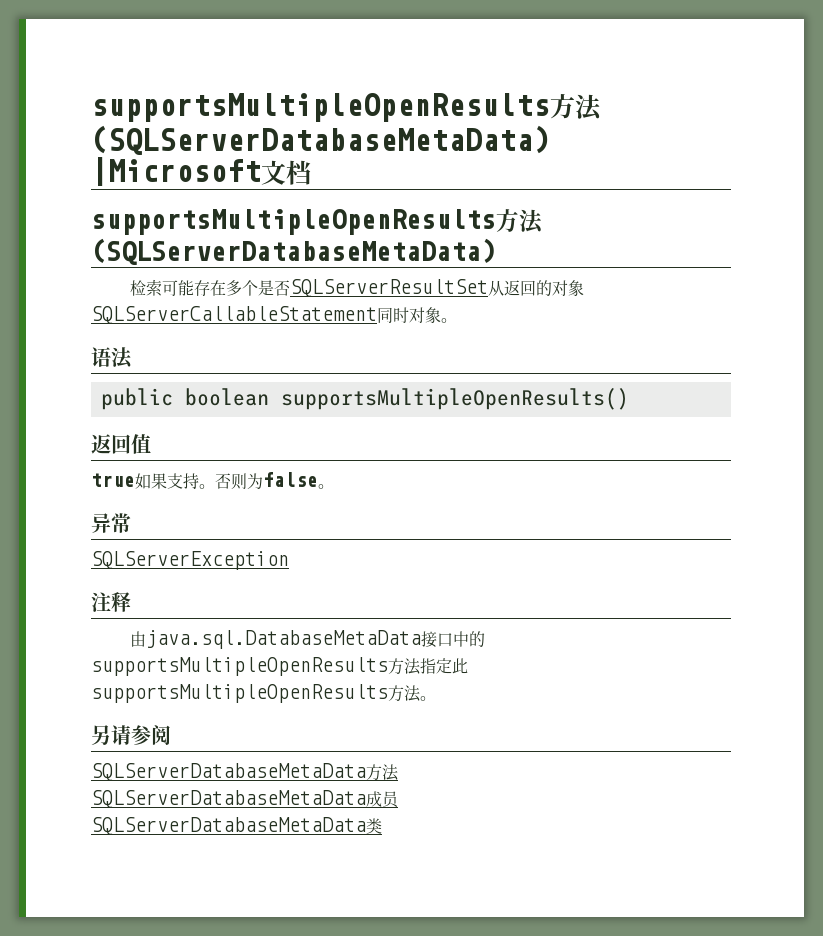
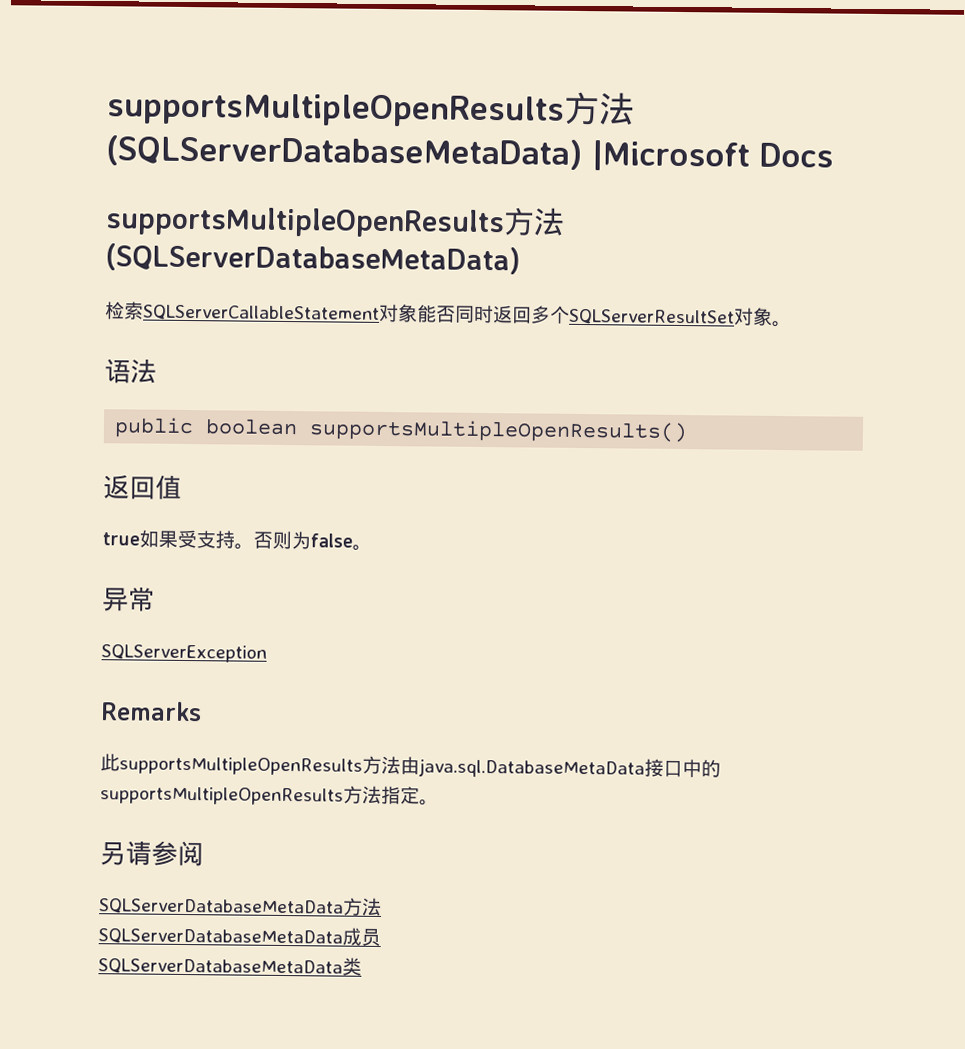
[261,160,311,185] 文档 -> [759,142,834,168] Docs
[161,279,584,297] [91,306,409,324] 可能存在多个是否SQLServerResultSet从返回的对象SQLServerCallableStatement同时 -> [143,303,735,326] SQLServerCallableStatement对象能否同时返回多个SQLServerResultSet
(167, 481) none -> [177,529,197,549] 受
[91,592,131,612] 注释 // -> [100,701,202,722] [100,753,401,776] Remarks // 此supportsMultipleOpenResults方法
[452,658,468,674] [91,684,421,703] 此supportsMultipleOpenResults方法 -> (420, 795) none

